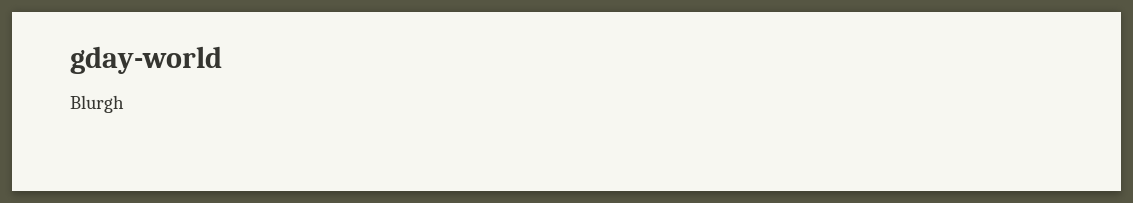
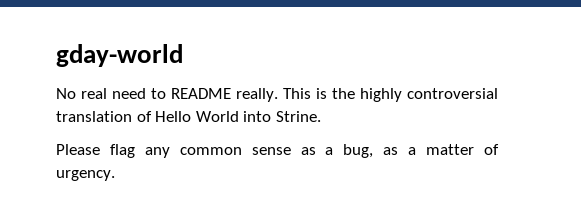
[70,95,124,113] Blurgh -> [56,88,498,102] [56,111,321,122] [56,144,500,158] [56,170,115,181] No real need to README really. This is the highly controversial translation of Hello World into Strine. // Please flag any common sense as a bug, as a matter of urgency.

